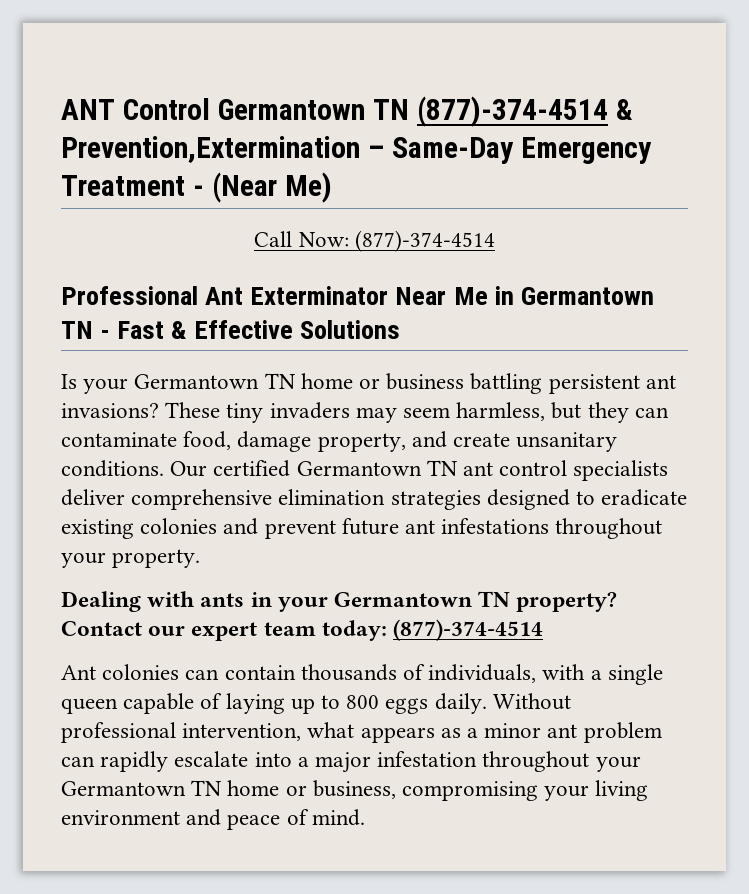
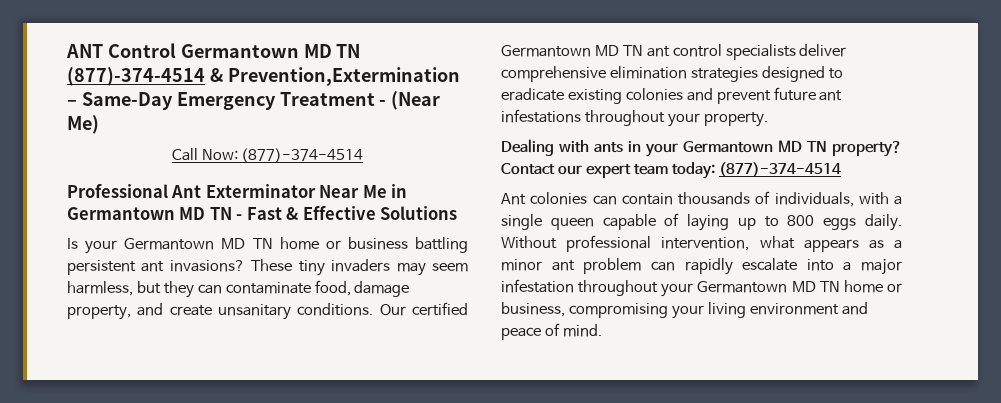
(365, 109) none -> [303,44,332,58] MD
(654, 296) none -> [179,207,206,220] MD
(260, 381) none -> [221,238,246,249] MD
(422, 468) none -> [594,45,619,56] MD
(473, 599) none -> [778,140,802,152] MD
(186, 788) none -> [791,281,816,292] MD

